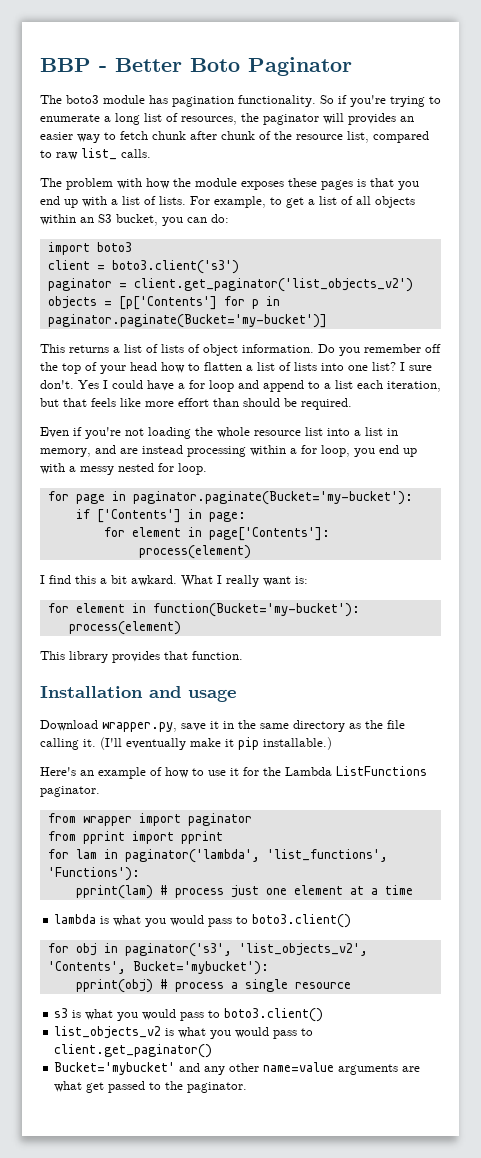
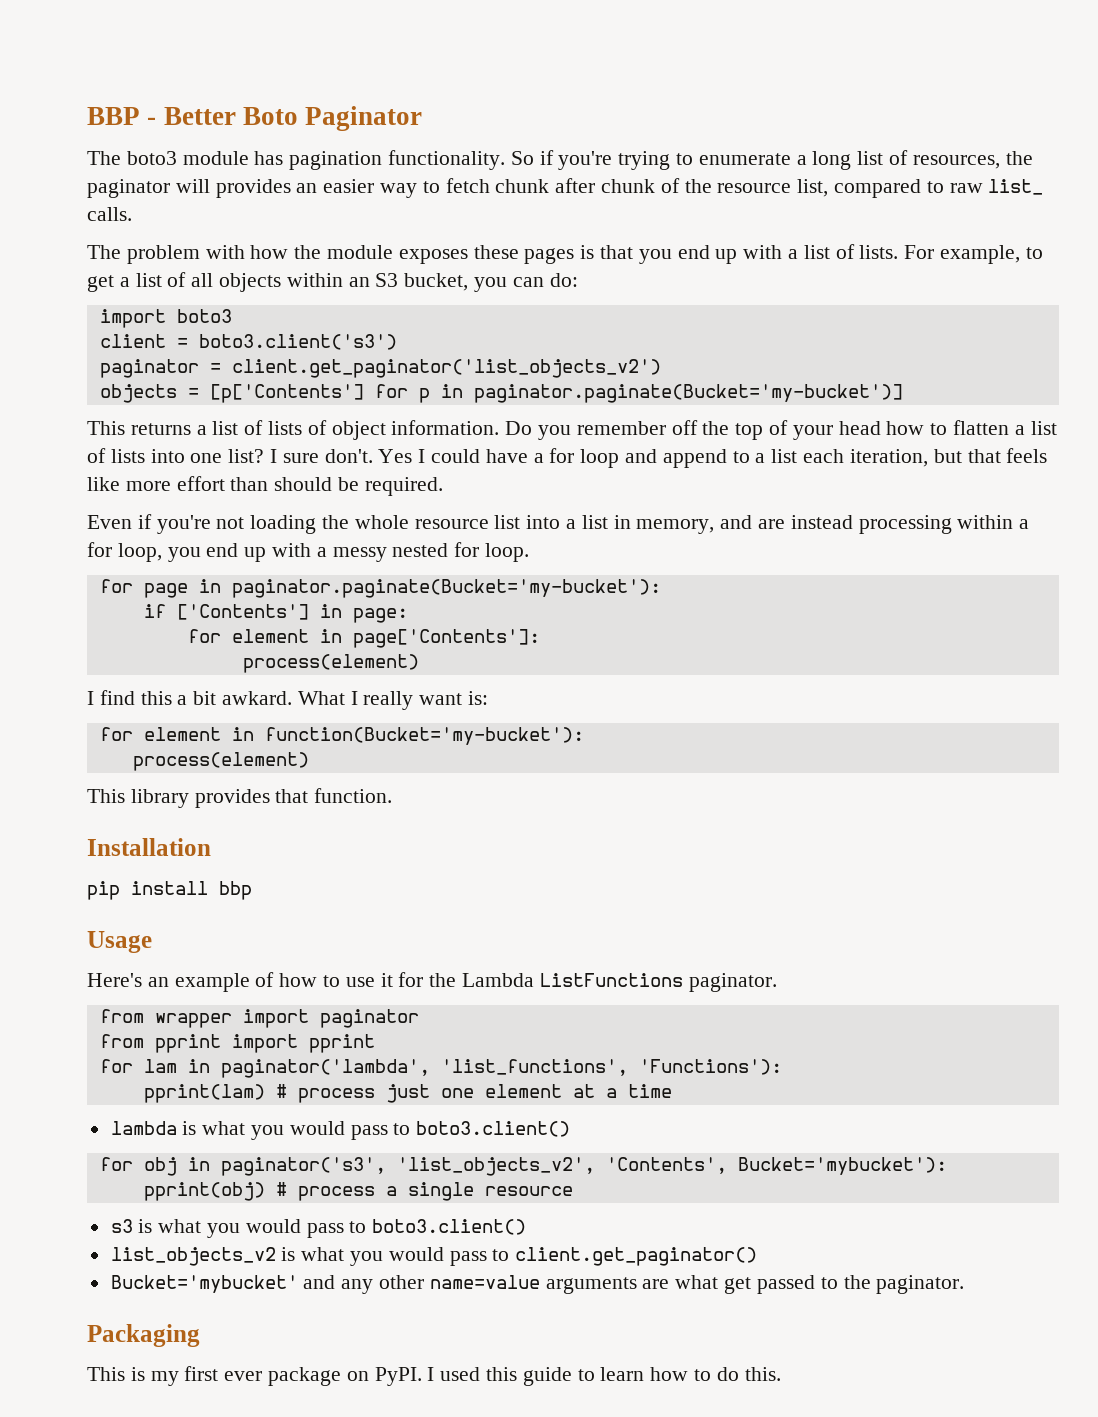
[149,686,236,702] [40,720,405,732] [40,737,332,750] and usage // Download wrapper.py, save it in the same directory as the file calling it. (I'll eventually make it pip installable.) -> [87,881,252,900] [87,931,152,953] // pip install bbp // Usage
(248, 1087) none -> [87,1324,200,1347] [87,1366,781,1386] // Packaging // This is my first ever package on PyPI. I used this guide to learn how to do this.

